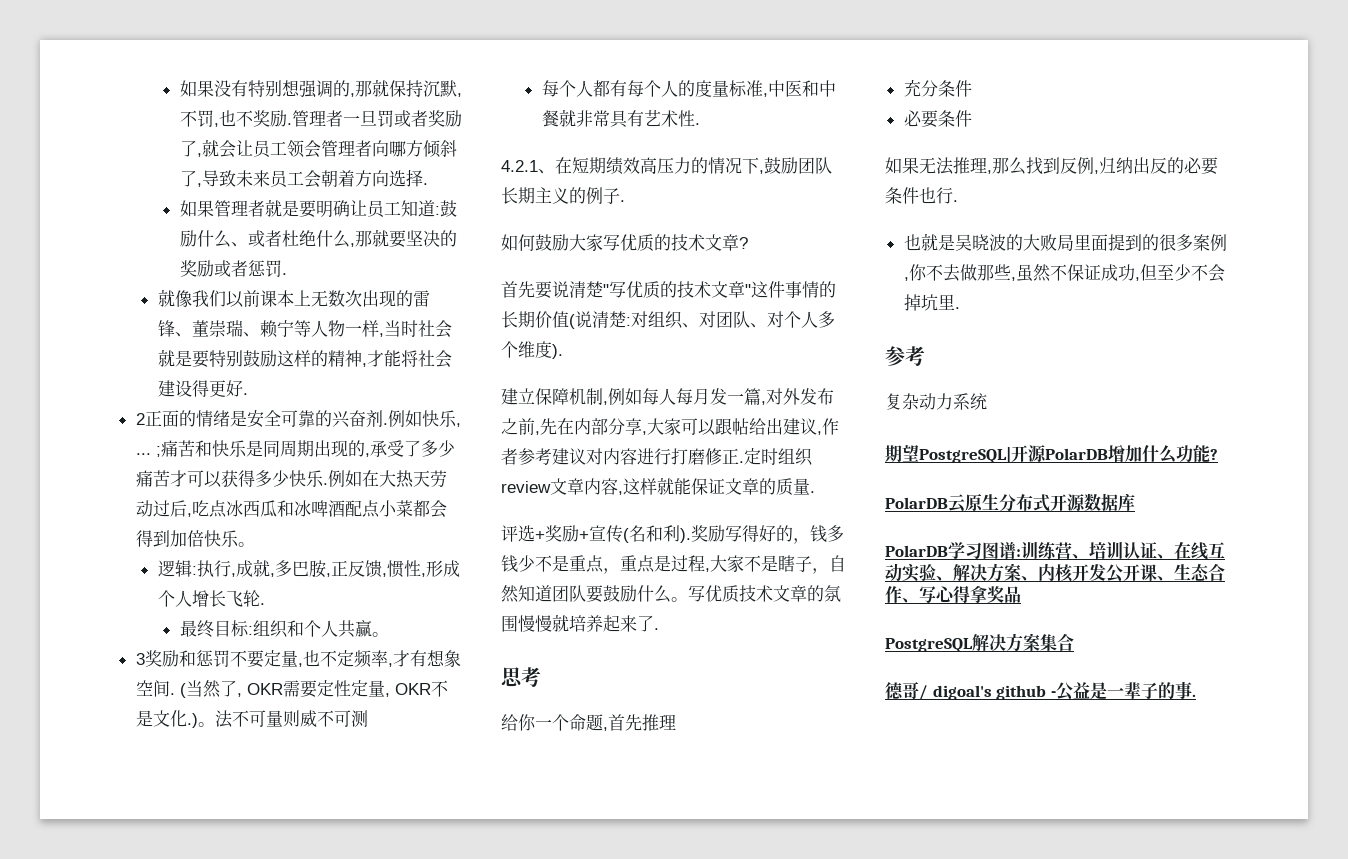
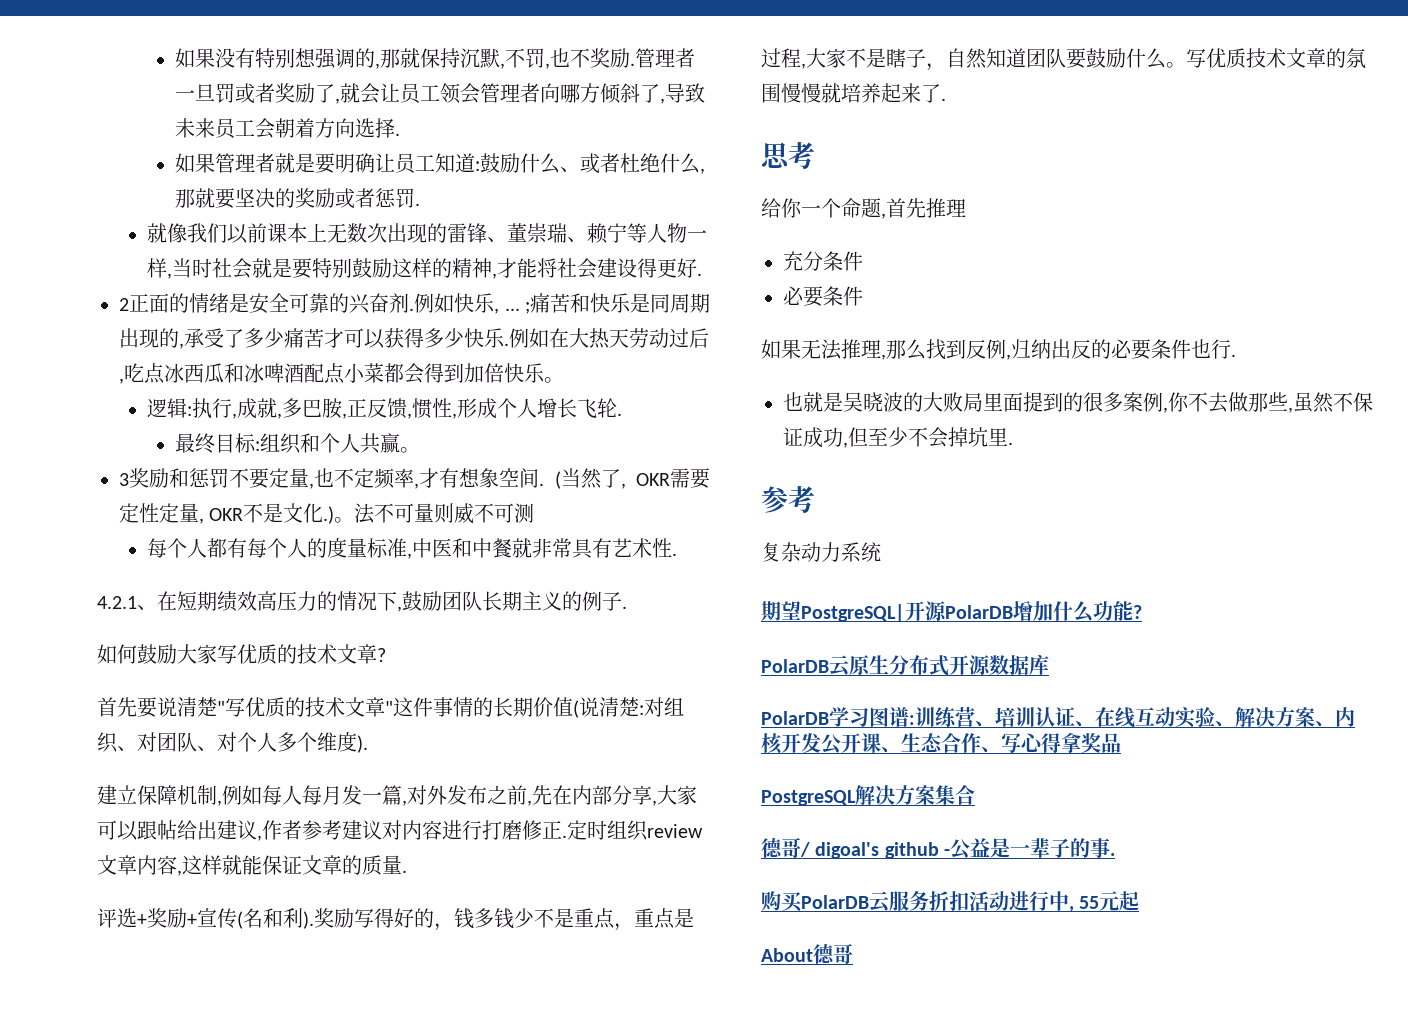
(1196, 695) none -> [761,891,1140,913] [761,944,853,964] // 购买PolarDB云服务折扣活动进行中, 55元起 // About德哥

